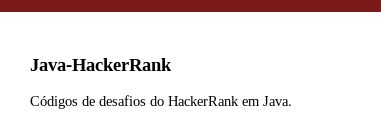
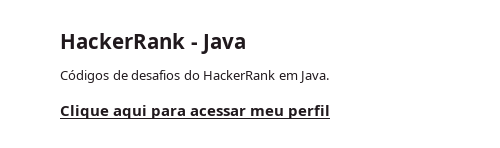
[30,58,172,71] Java-HackerRank -> [60,33,247,54] HackerRank - Java
(292, 101) none -> [60,105,331,119] // Clique aqui para acessar meu perfil

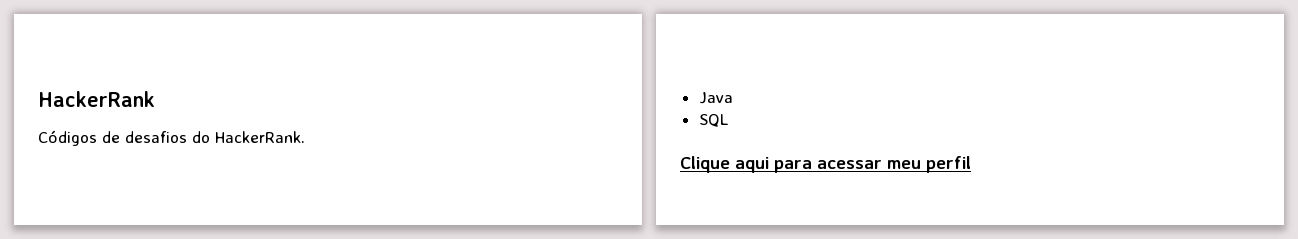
[60,33,247,54] HackerRank - Java -> [38,91,155,107] HackerRank
[203,70,330,83] HackerRank em Java. -> [215,131,305,143] [698,92,733,104] [698,114,728,127] HackerRank. // Java // SQL

